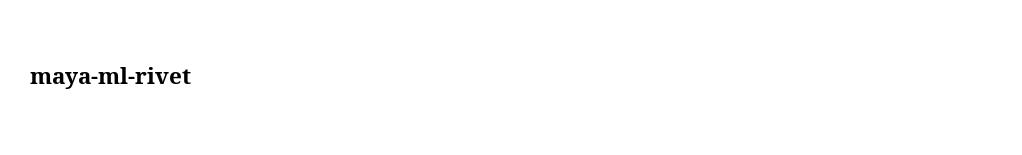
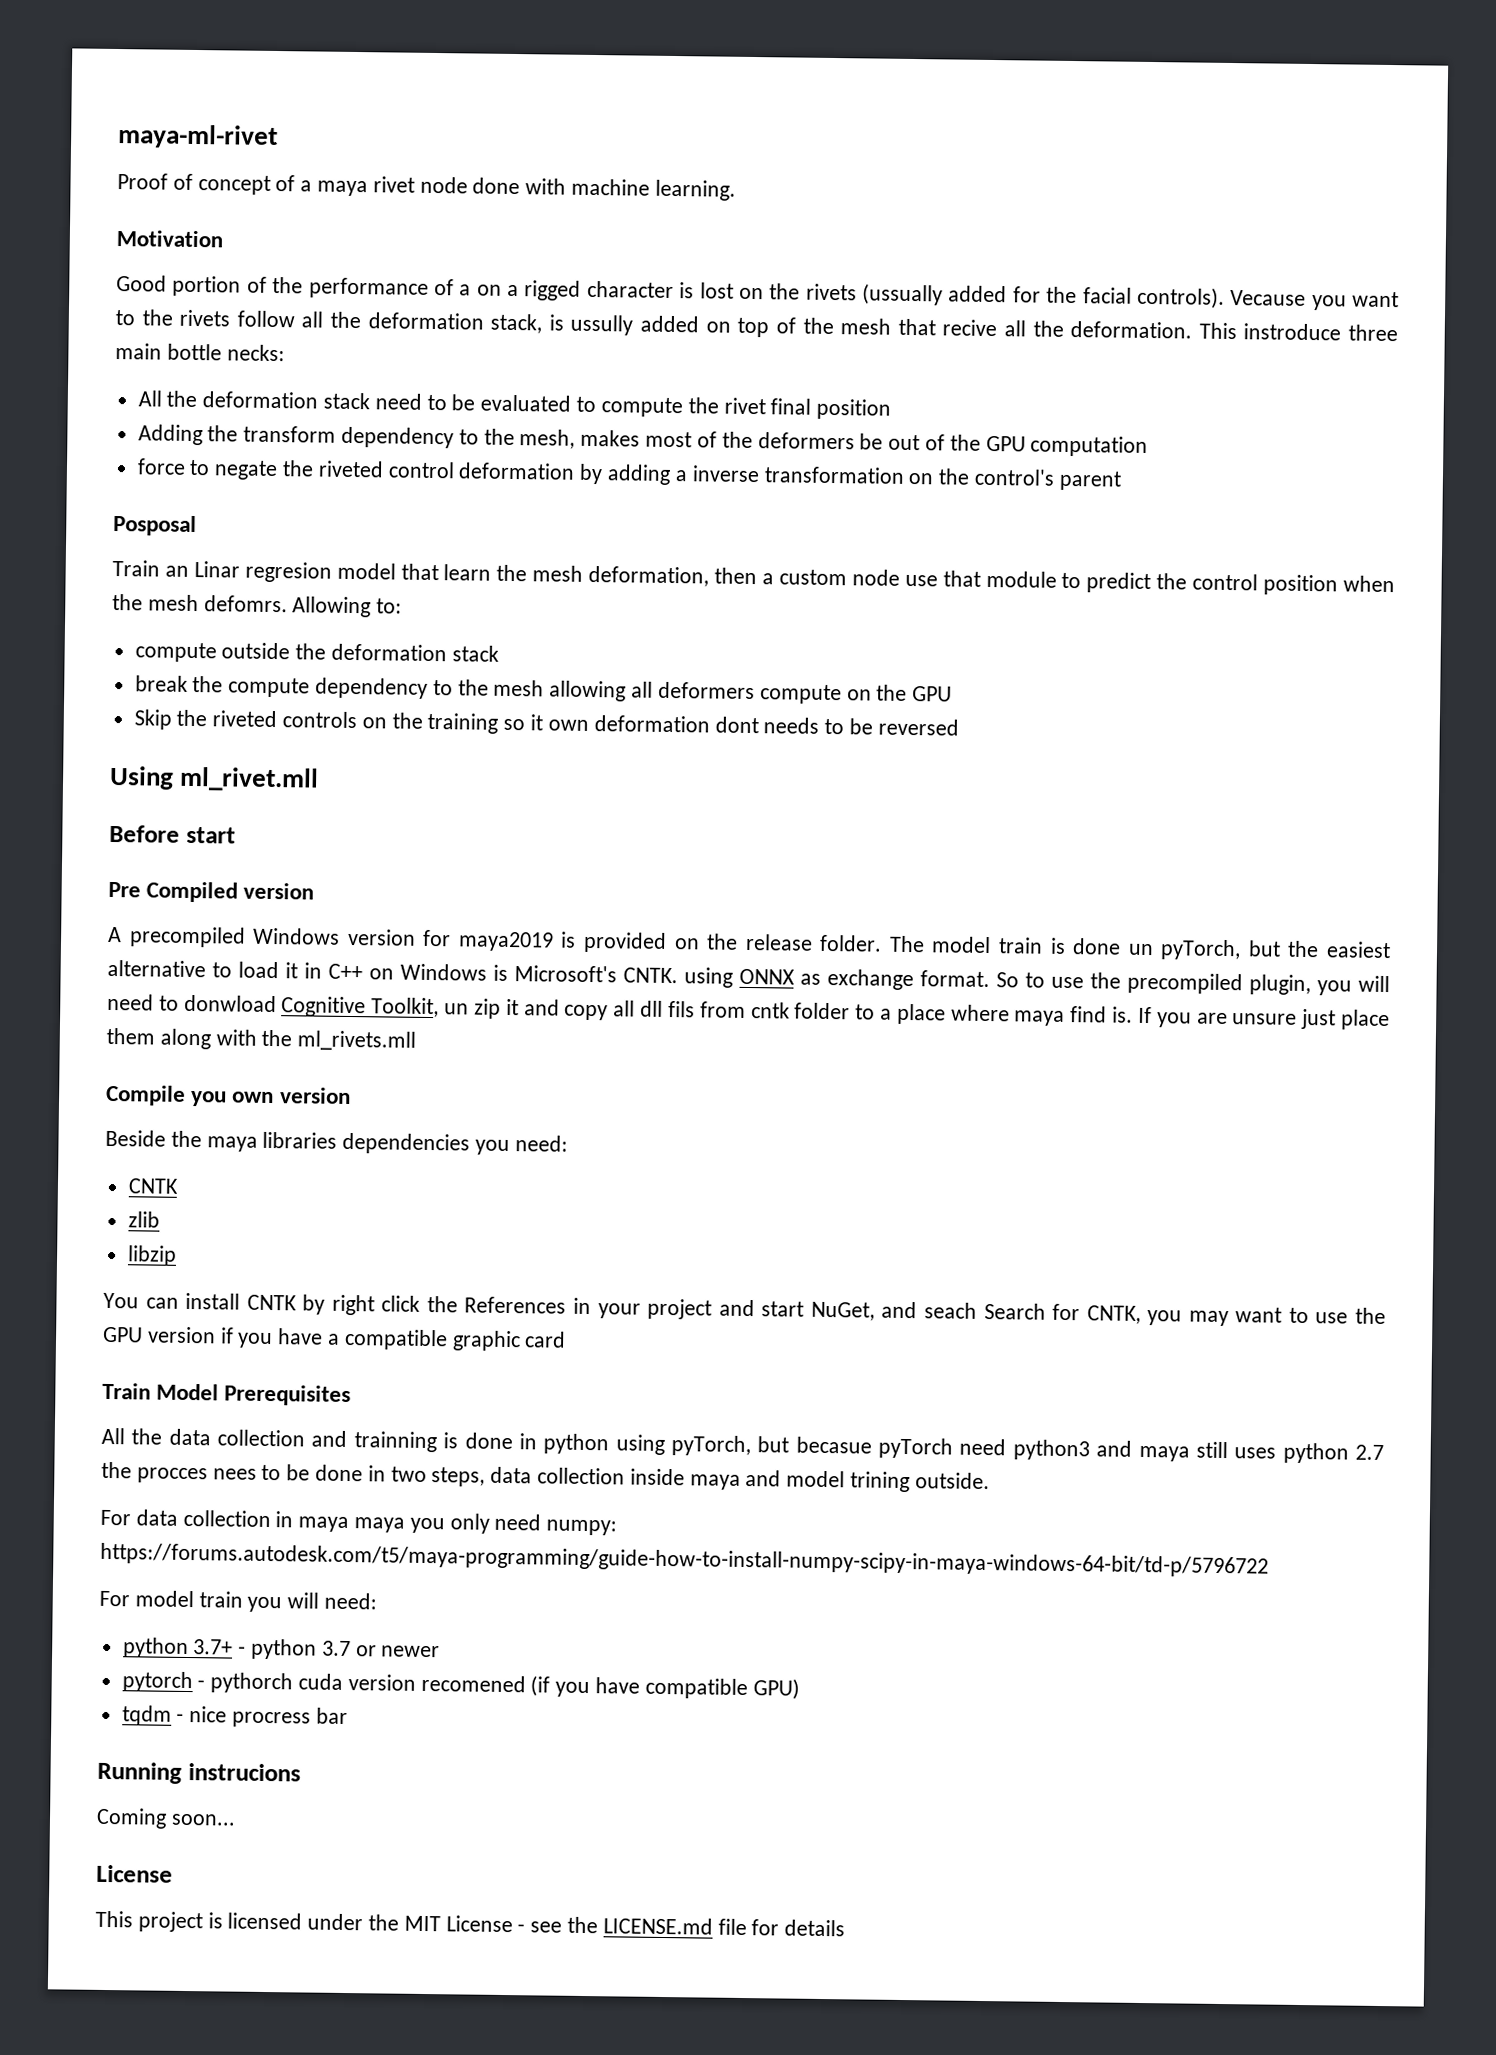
(191, 78) none -> [117,173,736,201] [116,230,223,248] [116,275,1399,311] [115,309,1398,342] [115,342,285,362] [137,390,892,420] [137,424,1149,457] [136,458,1122,491] [113,514,197,537] [112,559,1395,596] [112,593,403,618] [134,642,499,663] [134,675,953,705] [133,709,959,736] [109,765,320,792] [109,824,236,844] [108,881,315,903] [108,926,1392,961] [107,959,1390,996] [107,993,1391,1031] [106,1027,417,1051] [105,1084,351,1107] [105,1129,568,1156] [127,1178,179,1194] [127,1211,160,1228] [126,1245,177,1266] [103,1292,1386,1327] [102,1326,567,1352] [102,1382,352,1407] [101,1427,1384,1464] [101,1461,990,1493] [100,1509,618,1536] [100,1542,1269,1578] [99,1590,378,1613] [122,1637,441,1660] [121,1671,800,1700] [121,1705,348,1728] [97,1761,301,1784] [96,1807,236,1829] [96,1864,173,1883] [95,1910,846,1937] // Proof of concept of a maya rivet node done with machine learning. // Motivation // Good portion of the performance of a on a rigged character is lost on the rivets (ussually added for the facial controls). Vecause you want to the rivets follow all the deformation stack, is ussully added on top of the mesh that recive all the deformation. This instroduce three main bottle necks: // All the deformation stack need to be evaluated to compute the rivet final position // Adding the transform dependency to the mesh, makes most of the deformers be out of the GPU computation // force to negate the riveted control deformation by adding a inverse transformation on the control's parent // Posposal // Train an Linar regresion model that learn the mesh deformation, then a custom node use that module to predict the control position when the mesh defomrs. Allowing to: // compute outside the deformation stack // break the compute dependency to the mesh allowing all deformers compute on the GPU // Skip the riveted controls on the training so it own deformation dont needs to be reversed // Using ml_rivet.mll // Before start // Pre Compiled version // A precompiled Windows version for maya2019 is provided on the release folder. The model train is done un pyTorch, but the easiest alternative to load it in C++ on Windows is Microsoft's CNTK. using ONNX as exchange format. So to use the precompiled plugin, you will need to donwload Cognitive Toolkit, un zip it and copy all dll fils from cntk folder to a place where maya find is. If you are unsure just place them along with the ml_rivets.mll // Compile you own version // Beside the maya libraries dependencies you need: // CNTK // zlib // libzip // You can install CNTK by right click the References in your project and start NuGet, and seach Search for CNTK, you may want to use the GPU version if you have a compatible graphic card // Train Model Prerequisites // All the data collection and trainning is done in python using pyTorch, but becasue pyTorch need python3 and maya still uses python 2.7 the procces nees to be done in two steps, data collection inside maya and model trining outside. // For data collection in maya maya you only need numpy: https://forums.autodesk.com/t5/maya-programming/guide-how-to-install-numpy-scipy-in-maya-windows-64-bit/td-p/5796722 // For model train you will need: // python 3.7+ - python 3.7 or newer // pytorch - pythorch cuda version recomened (if you have compatible GPU) // tqdm - nice procress bar // Running instrucions // Coming soon... // License // This project is licensed under the MIT License - see the LICENSE.md file for details

